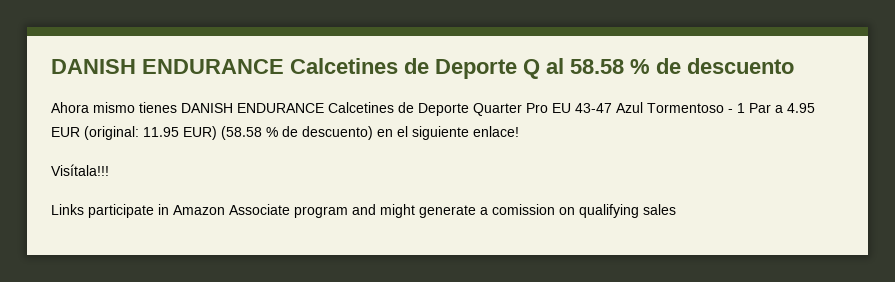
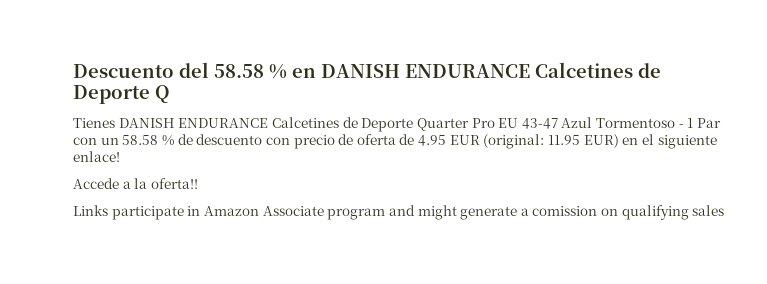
(51, 66) none -> [73,62,316,79] Descuento del 58.58 % en
[546,58,794,74] [51,102,177,113] al 58.58 % de descuento // Ahora mismo tienes -> [73,118,115,128] // Tienes
[775,105,783,113] a -> [73,134,415,149] con un 58.58 % de descuento con precio de oferta de
[221,126,373,140] (58.58 % de descuento) -> (619, 141) none
[51,164,109,176] Visítala!!! -> [73,178,198,189] Accede a la oferta!!

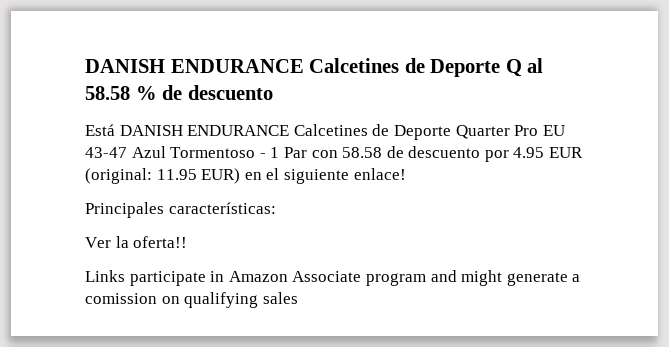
[73,62,316,79] Descuento del 58.58 % en -> (85, 66) none
[73,118,115,128] // Tienes -> [527,58,544,73] [85,85,273,100] [85,124,115,136] al 58.58 % de descuento // Está
[100,134,415,149] un 58.58 % de descuento con precio de oferta de -> [342,146,509,162] 58.58 de descuento por
[73,178,131,189] Accede a -> [85,202,276,218] [85,237,111,248] Principales características: // Ver

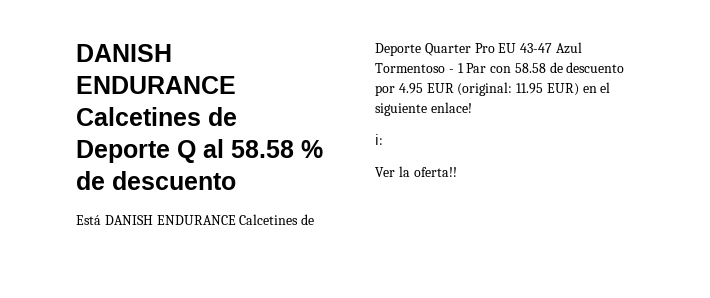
[85,202,276,218] Principales características: -> [375,134,383,145] ℹ:
[85,270,581,286] [85,292,298,308] // Links participate in Amazon Associate program and might generate a comission on qualifying sales -> (457, 172) none

